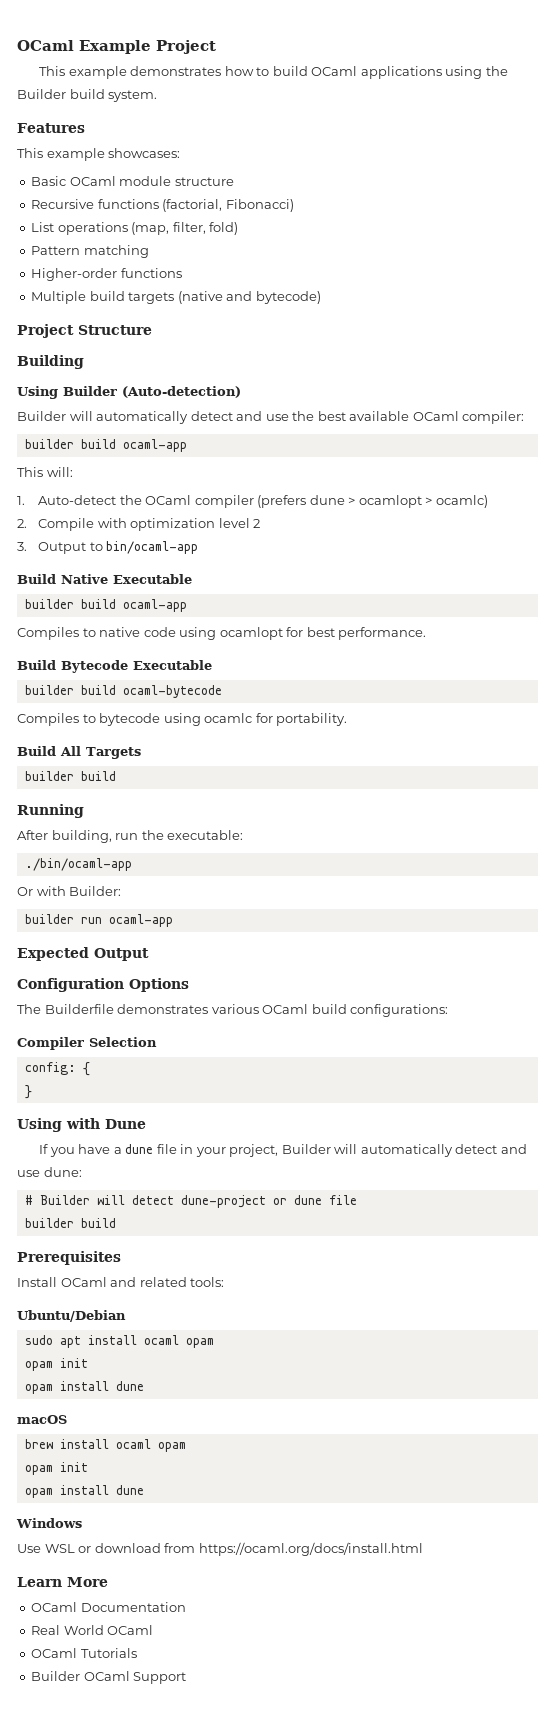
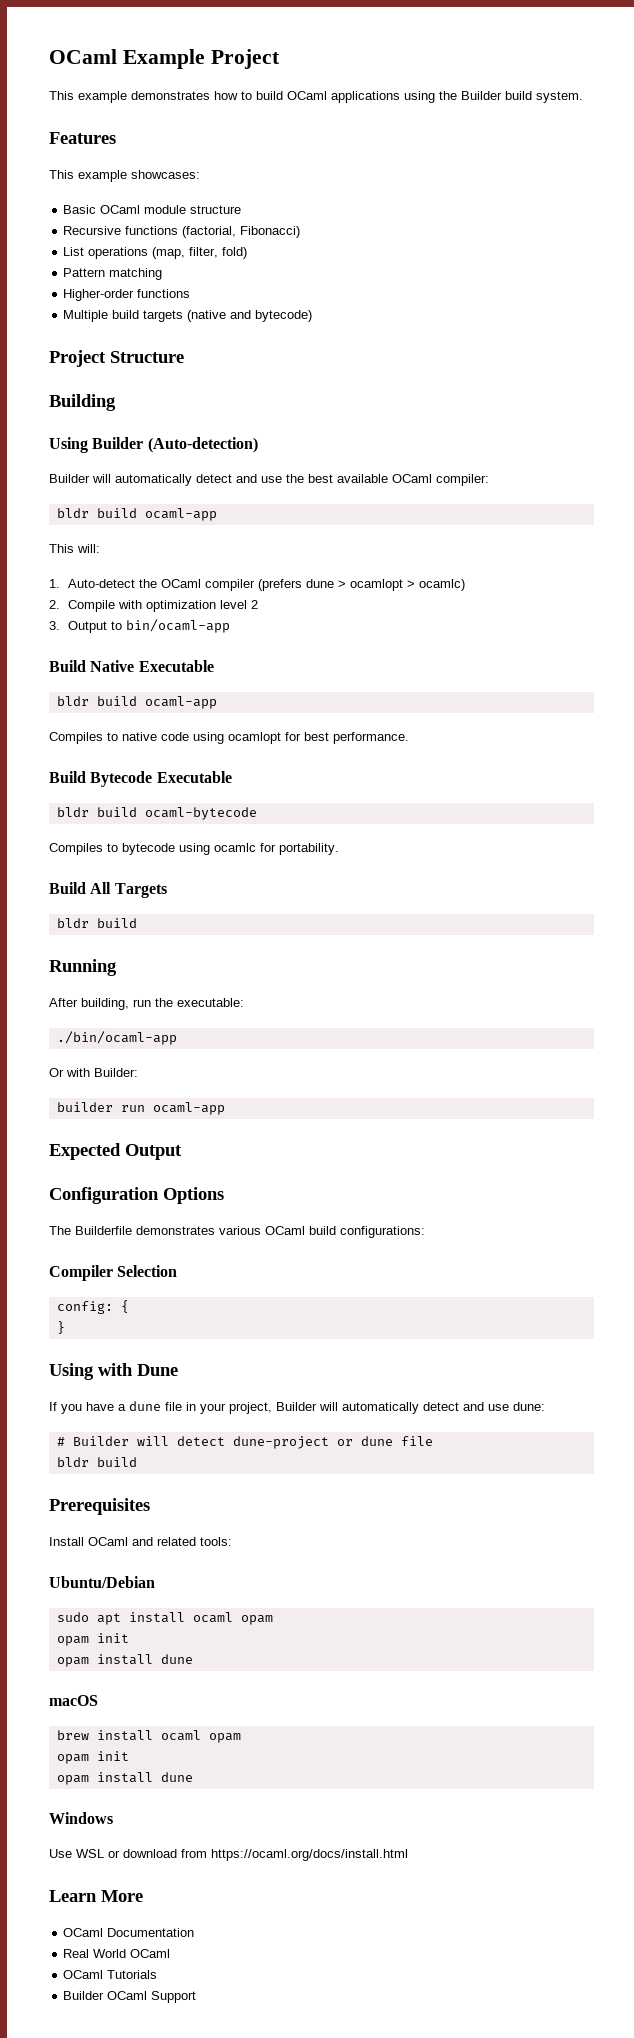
[24,439,74,449] builder -> [56,508,89,518] bldr
[24,599,74,609] builder -> [56,696,89,706] bldr
[24,685,74,695] builder -> [56,807,89,817] bldr
[24,771,74,781] builder -> [56,918,89,928] bldr
[24,1218,74,1228] builder -> [56,1457,89,1467] bldr

